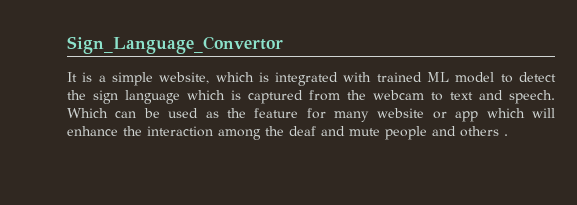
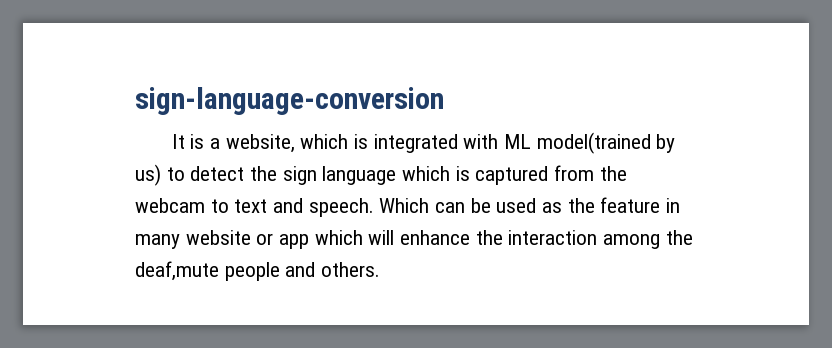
[67,36,283,54] Sign_Language_Convertor -> [135,87,444,115] sign-language-conversion
[111,72,153,86] simple -> (220, 143) none
[376,72,495,83] trained ML model -> [503,132,676,154] [135,164,161,186] ML model(trained by us)
[306,108,326,119] for -> [666,198,681,213] in
[289,126,508,140] deaf and mute people and others . -> [135,261,381,281] deaf,mute people and others.

